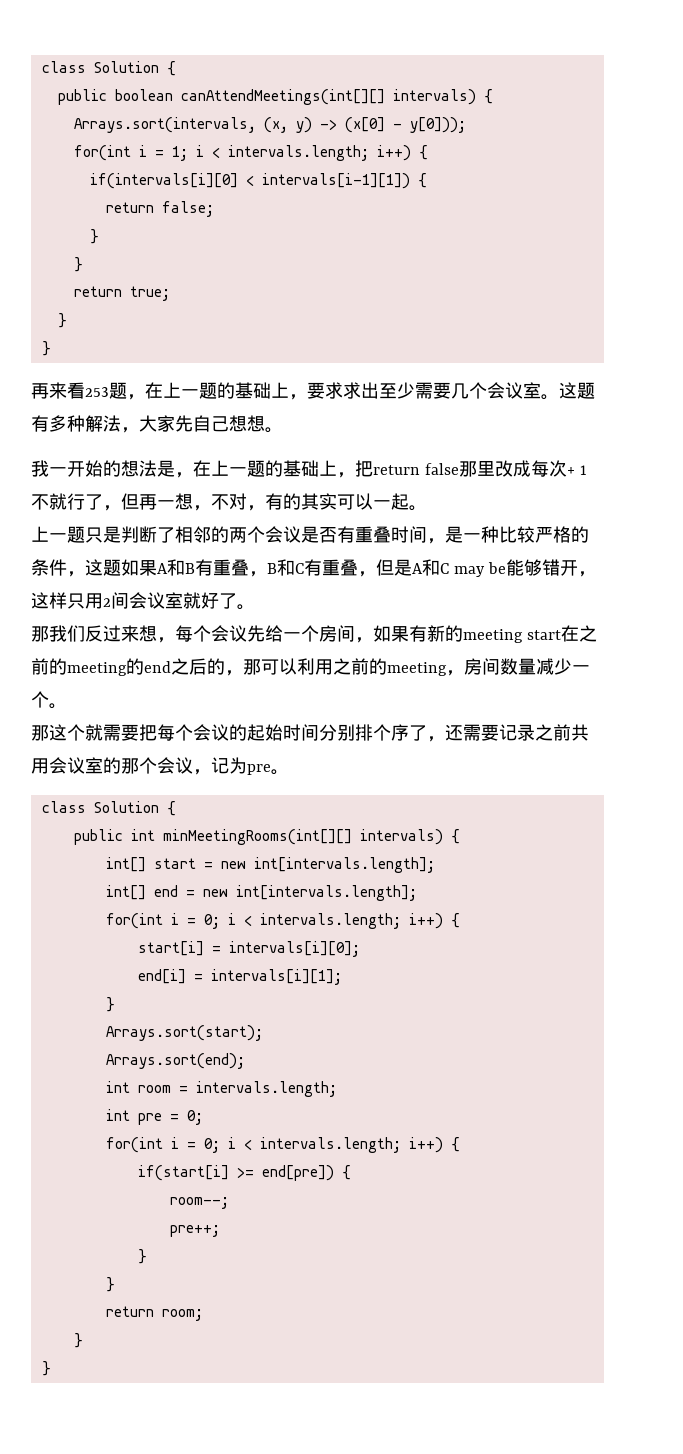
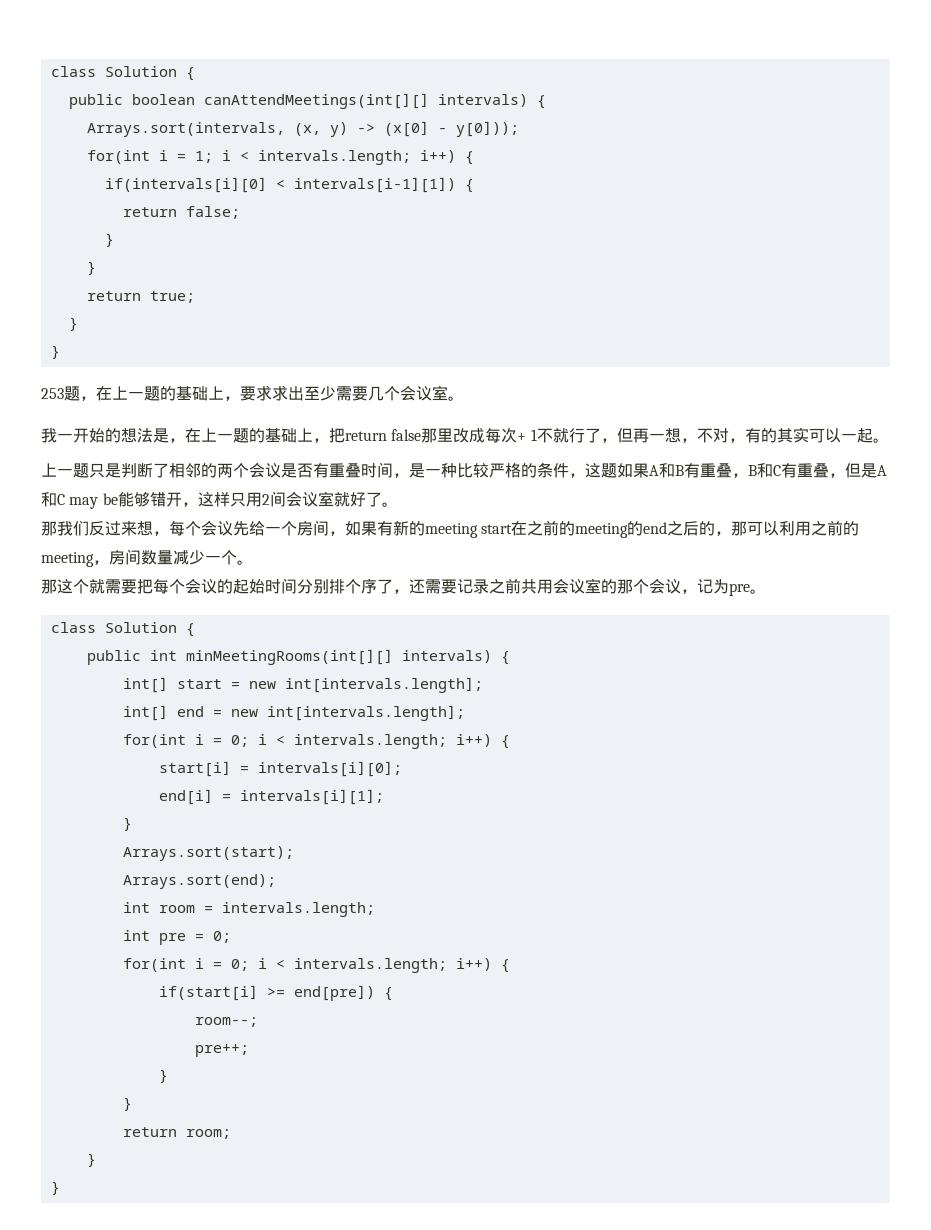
[31,382,85,399] 再来看 -> (60, 352) none
[559,382,595,399] [31,415,283,433] 这题有多种解法，大家先自己想想。 -> (464, 398) none

